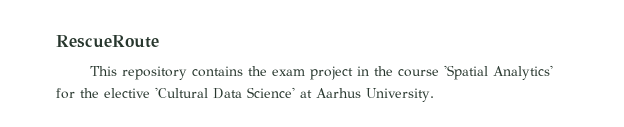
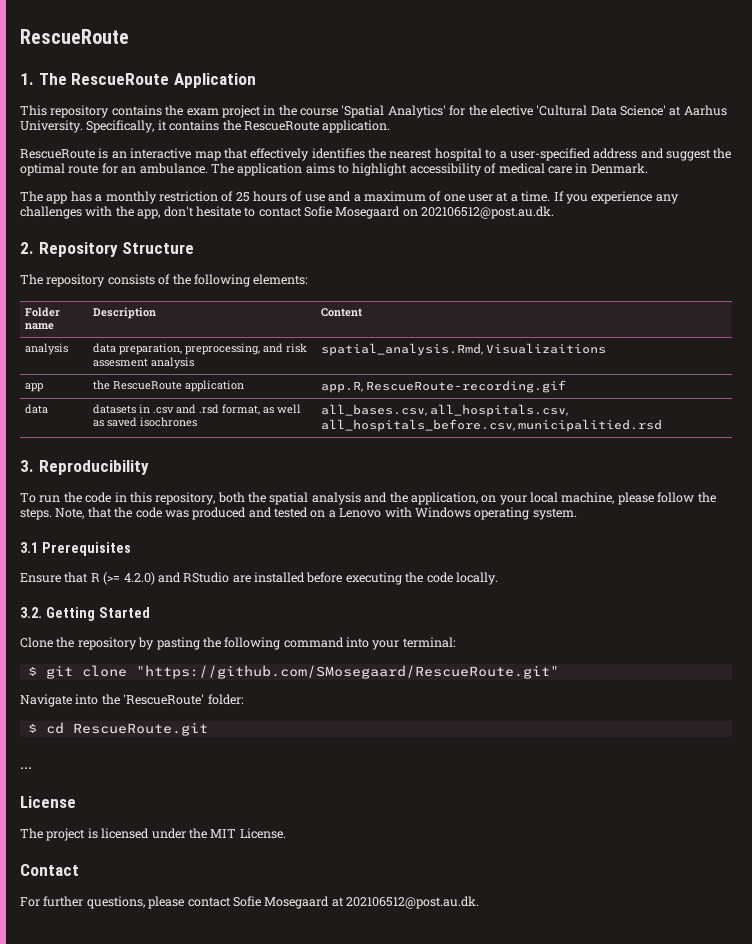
[56,35,159,48] RescueRoute -> [20,29,129,44] [20,73,256,88] RescueRoute // 1. The RescueRoute Application
(434, 95) none -> [86,120,391,133] [20,148,732,161] [20,163,648,176] [20,191,679,204] [20,206,555,219] [20,242,195,257] [20,274,309,287] [25,307,61,317] [25,323,55,330] [93,307,157,319] [321,308,363,317] [25,343,69,355] [93,343,308,355] [93,357,195,369] [321,343,607,356] [25,383,44,392] [93,380,245,392] [321,380,567,393] [25,404,49,414] [93,404,302,415] [93,417,198,427] [321,404,569,417] [321,419,663,432] [20,460,149,475] [20,492,716,505] [20,507,577,520] [20,542,131,556] [20,572,498,585] [20,607,150,621] [20,637,456,650] [27,665,559,679] [20,694,244,707] [27,722,208,736] [20,767,32,769] [20,796,76,808] [20,828,286,841] [20,864,79,876] [20,896,479,909] Specifically, it contains the RescueRoute application. // RescueRoute is an interactive map that effectively identifies the nearest hospital to a user-specified address and suggest the optimal route for an ambulance. The application aims to highlight accessibility of medical care in Denmark. // The app has a monthly restriction of 25 hours of use and a maximum of one user at a time. If you experience any challenges with the app, don't hesitate to contact Sofie Mosegaard on 202106512@post.au.dk. // 2. Repository Structure // The repository consists of the following elements: // Folder name | Description | Content // analysis | data preparation, preprocessing, and risk assesment analysis | spatial_analysis.Rmd, Visualizaitions // app | the RescueRoute application | app.R, RescueRoute-recording.gif // data | datasets in .csv and .rsd format, as well as saved isochrones | all_bases.csv, all_hospitals.csv, all_hospitals_before.csv, municipalitied.rsd // 3. Reproducibility // To run the code in this repository, both the spatial analysis and the application, on your local machine, please follow the steps. Note, that the code was produced and tested on a Lenovo with Windows operating system. // 3.1 Prerequisites // Ensure that R (>= 4.2.0) and RStudio are installed before executing the code locally. // 3.2. Getting Started // Clone the repository by pasting the following command into your terminal: // $ git clone "https://github.com/SMosegaard/RescueRoute.git" // Navigate into the 'RescueRoute' folder: // $ cd RescueRoute.git // ... // License // The project is licensed under the MIT License. // Contact // For further questions, please contact Sofie Mosegaard at 202106512@post.au.dk.

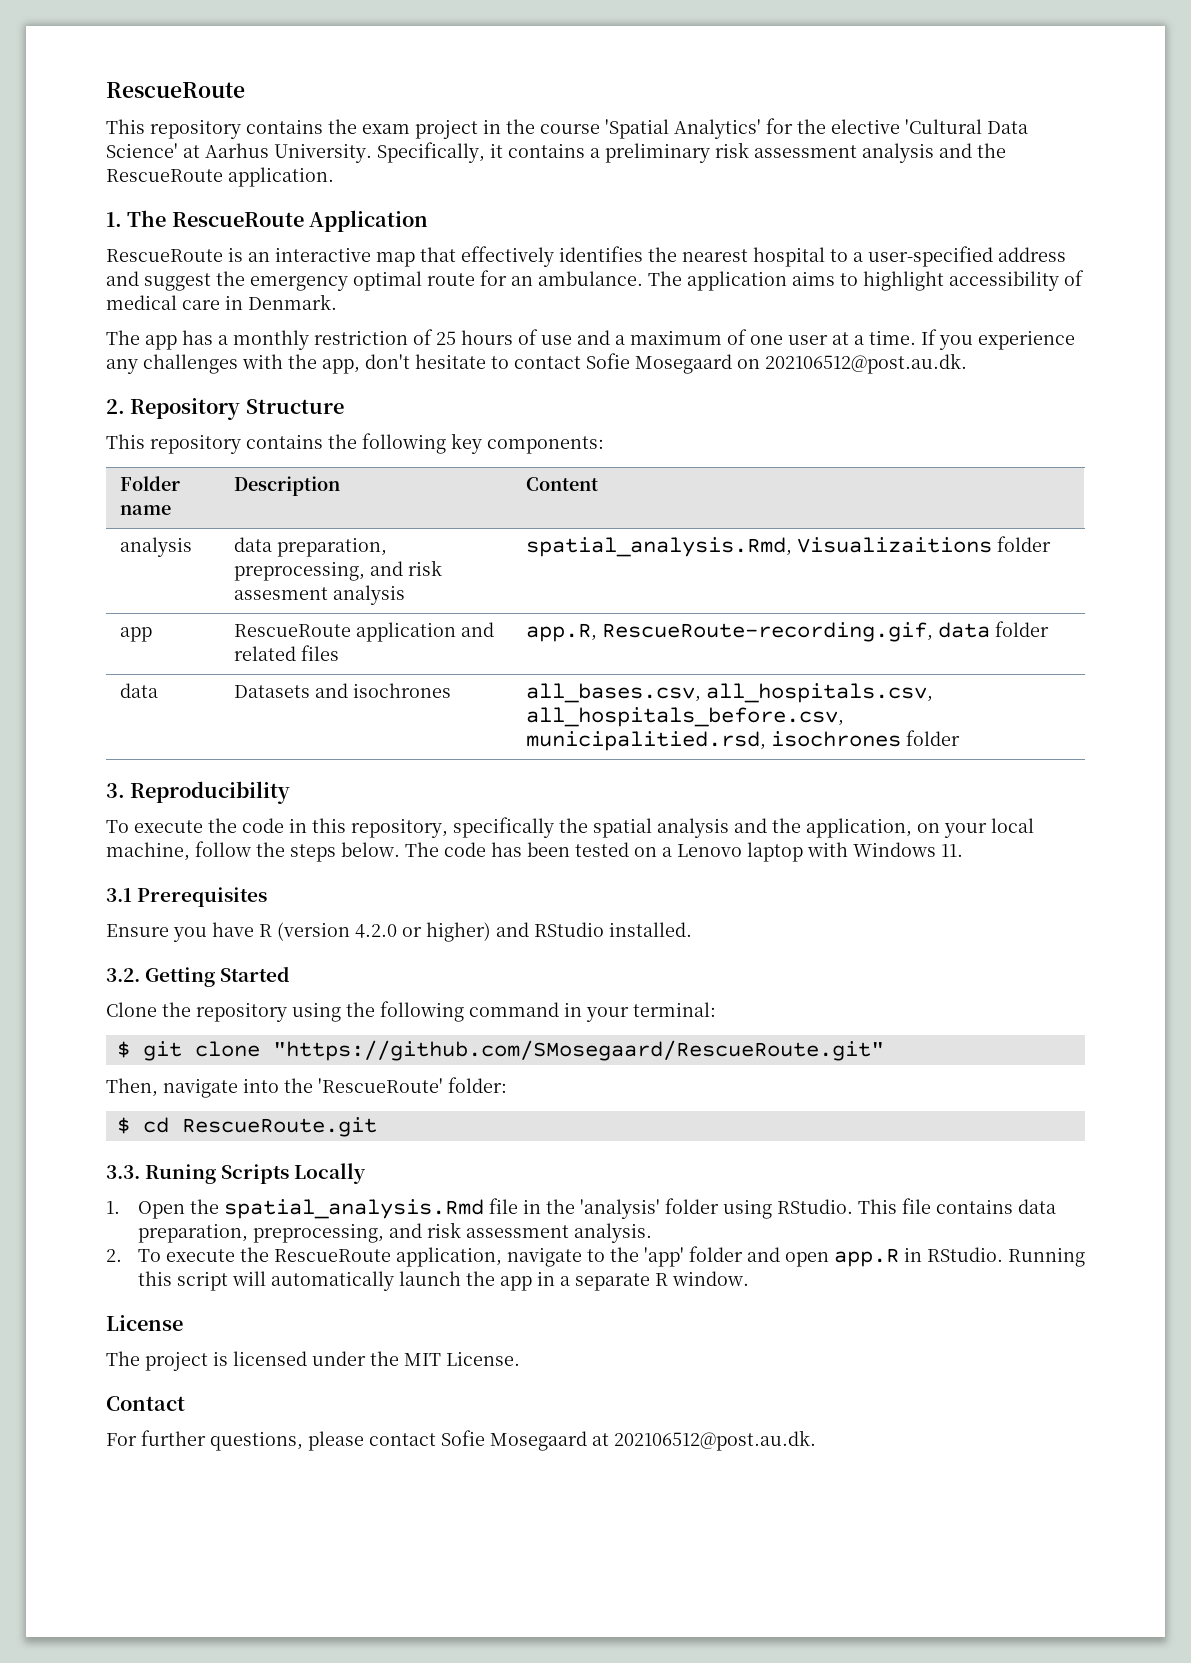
[20,29,129,44] [20,73,256,88] RescueRoute // 1. The RescueRoute Application -> [106,82,245,98] RescueRoute
(220, 125) none -> [590,142,972,163] a preliminary risk assessment analysis and
(391, 126) none -> [106,210,429,232] // 1. The RescueRoute Application
(732, 153) none -> [250,276,348,291] emergency
[20,274,309,287] The repository consists of the following elements: -> [106,433,604,454] This repository contains the following key components:
(607, 348) none -> [996,536,1051,552] folder
[93,380,111,390] the -> (152, 634) none
[321,380,567,393] [25,404,49,414] [93,404,302,415] [93,417,138,427] | app.R, RescueRoute-recording.gif // data | datasets in .csv and .rsd format, as well as saved -> [460,622,494,637] [233,645,339,661] [525,621,1049,642] [119,683,158,698] [233,683,348,698] and related files | app.R, RescueRoute-recording.gif, data folder // data | Datasets and
[518,419,663,432] municipalitied.rsd -> [525,730,960,751] municipalitied.rsd, isochrones folder
[39,495,61,503] run -> [134,820,203,833] execute
[217,492,245,503] both -> [453,817,554,838] specifically
[617,492,654,505] please -> (190, 851) none
[20,507,272,520] steps. Note, that the code was produced and -> [290,842,570,862] steps below. The code has been
(382, 513) none -> [747,842,803,862] laptop
[474,507,577,520] operating system. -> [941,844,963,857] 11.
[64,572,498,585] that R (>= 4.2.0) and RStudio are installed before executing the code locally. -> [173,922,692,942] you have R (version 4.2.0 or higher) and RStudio installed.
[138,637,200,650] by pasting -> [292,1002,341,1022] using
[346,637,369,648] into -> [564,1002,582,1017] in
[20,694,72,707] Navigate -> [106,1078,238,1098] Then, navigate
[20,767,32,769] ... -> [106,1163,367,1184] [106,1198,1056,1219] [137,1222,652,1243] [106,1246,1085,1267] [137,1271,749,1291] 3.3. Runing Scripts Locally // 1. Open the spatial_analysis.Rmd file in the 'analysis' folder using RStudio. This file contains data preparation, preprocessing, and risk assessment analysis. // 2. To execute the RescueRoute application, navigate to the 'app' folder and open app.R in RStudio. Running this script will automatically launch the app in a separate R window.

